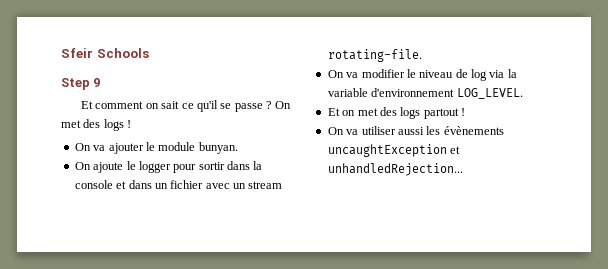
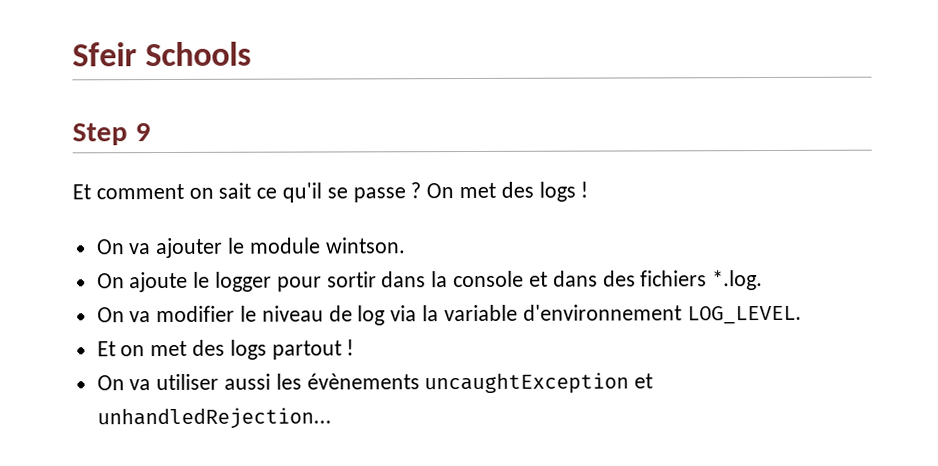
[198,142,238,154] bunyan. -> [325,237,406,254] wintson.
[154,180,283,189] [327,49,422,62] un fichier avec un stream rotating-file. -> [602,270,764,291] des fichiers *.log.

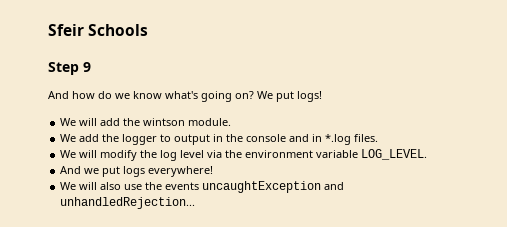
[72,181,589,203] [96,237,406,259] [96,270,764,293] [96,304,802,326] [96,339,355,360] [96,372,654,395] Et comment on sait ce qu'il se passe ? On met des logs ! // On va ajouter le module wintson. // On ajoute le logger pour sortir dans la console et dans des fichiers *.log. // On va modifier le niveau de log via la variable d'environnement LOG_LEVEL. // Et on met des logs partout ! // On va utiliser aussi les évènements uncaughtException et -> [48,91,322,102] [60,118,232,126] [60,134,379,145] [60,149,428,161] [60,166,214,177] [60,181,345,193] And how do we know what's going on? We put logs! // We will add the wintson module. // We add the logger to output in the console and in *.log files. // We will modify the log level via the environment variable LOG_LEVEL. // And we put logs everywhere! // We will also use the events uncaughtException and

